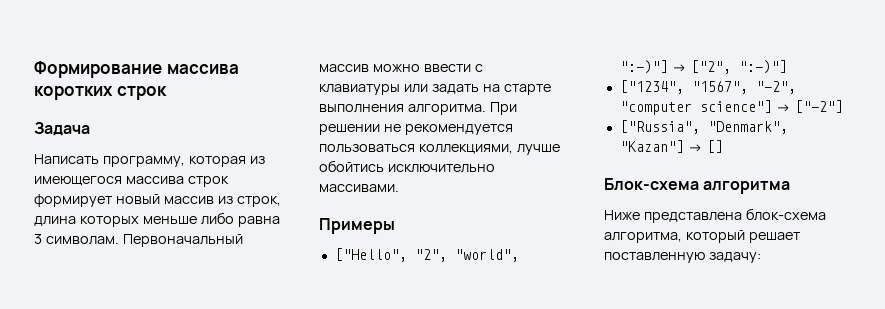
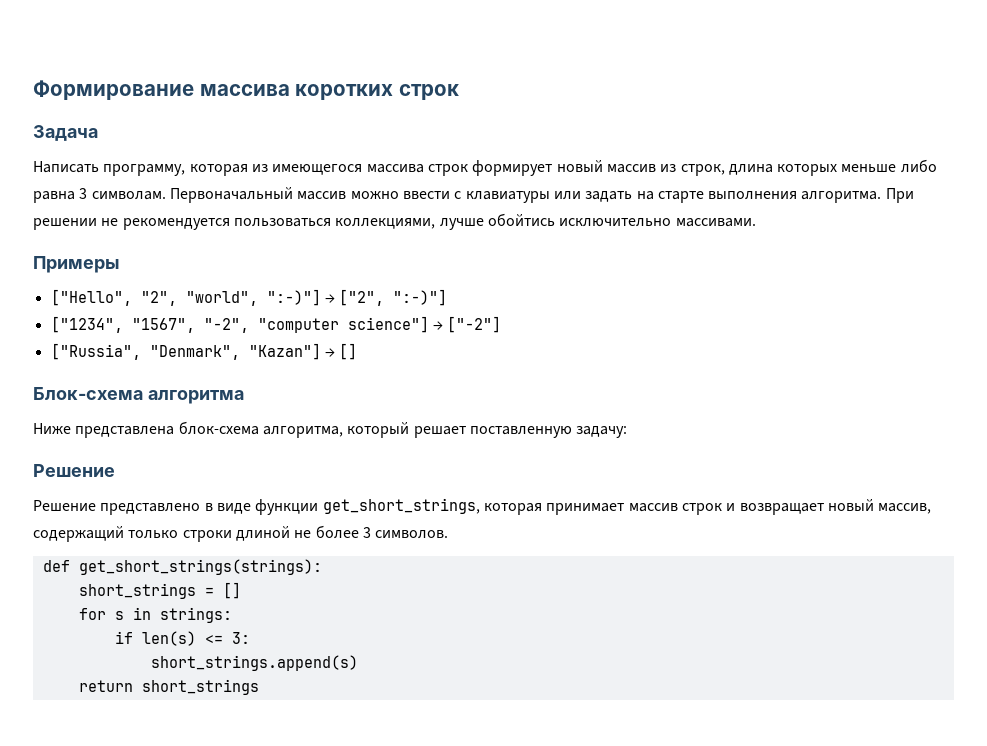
(761, 257) none -> [33,464,115,477] [33,498,932,515] [33,525,449,542] [42,559,322,575] [78,582,241,599] [78,607,232,623] [114,631,250,646] [150,655,358,671] [78,679,259,695] // Решение // Решение представлено в виде функции get_short_strings, которая принимает массив строк и возвращает новый массив, содержащий только строки длиной не более 3 символов. // def get_short_strings(strings): // short_strings = [] // for s in strings: // if len(s) <= 3: // short_strings.append(s) // return short_strings

